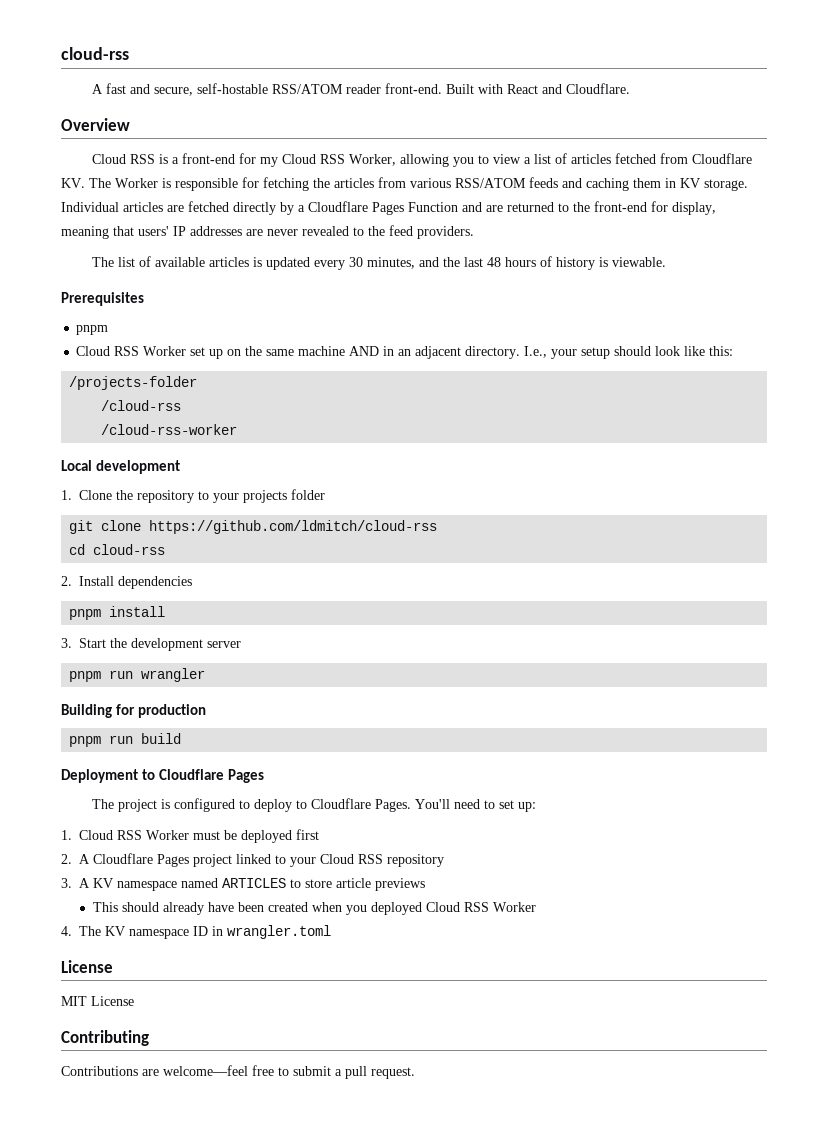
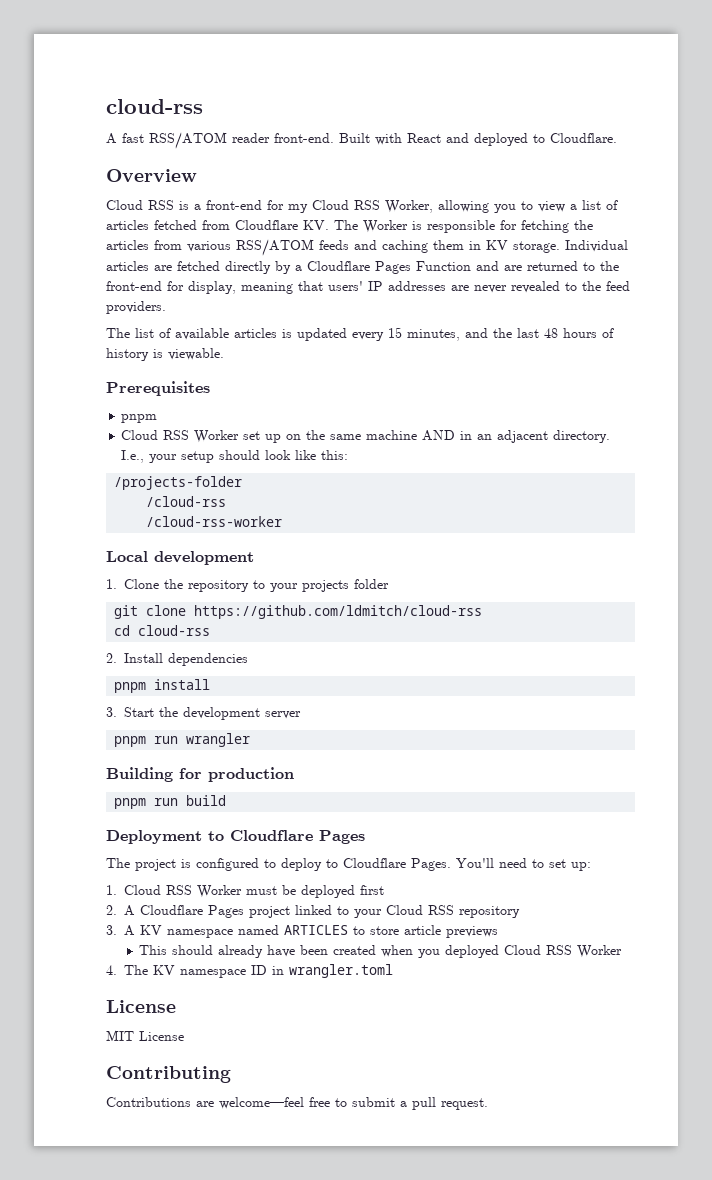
[130,83,269,96] and secure, self-hostable -> (144, 138) none
(563, 89) none -> [474,133,545,146] deployed to
[349,257,364,267] 30 -> [388,327,402,338] 15

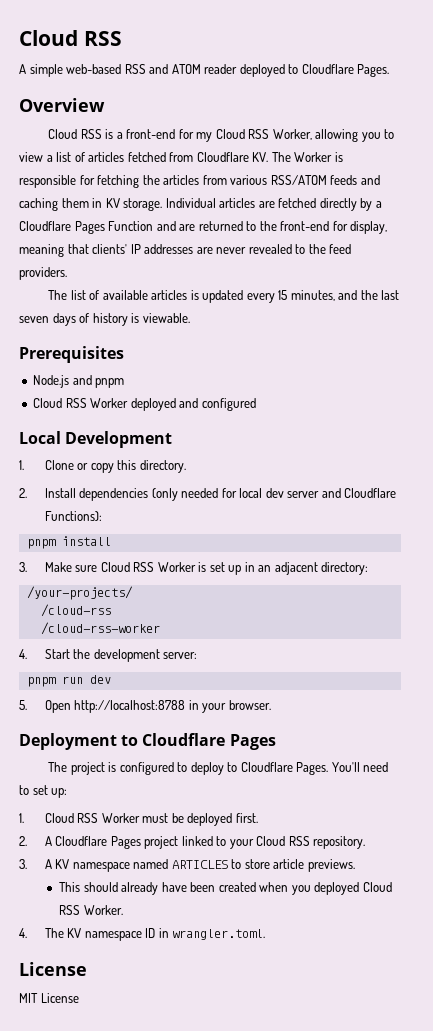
[106,99,203,114] [106,132,617,149] cloud-rss // A fast RSS/ATOM reader front-end. Built with React and deployed to Cloudflare. -> [19,30,122,46] [19,64,390,77] Cloud RSS // A simple web-based RSS and ATOM reader deployed to Cloudflare Pages.
[328,281,363,291] users' -> [92,244,128,254] clients'
[544,328,597,338] 48 hours -> [19,313,76,326] seven days
(210, 388) none -> [33,375,92,388] Node.js and
[243,430,611,443] [121,450,349,463] [114,476,243,490] [146,496,227,507] [146,516,283,527] [106,551,254,565] [106,579,389,592] [114,605,483,619] [114,625,211,636] [106,653,248,666] [114,679,211,693] [106,707,117,717] set up on the same machine AND in an adjacent directory. I.e., your setup should look like this: // /projects-folder // /cloud-rss // /cloud-rss-worker // Local development // 1. Clone the repository to your projects folder // git clone https://github.com/ldmitch/cloud-rss // cd cloud-rss // 2. Install dependencies // pnpm install // 3. -> [130,398,256,411] [19,431,173,448] [19,460,186,473] [19,488,397,501] [44,511,102,521] [26,536,111,549] [19,562,369,575] [26,586,133,600] [40,604,111,617] [40,622,160,635] [19,649,27,659] deployed and configured // Local Development // 1. Clone or copy this directory. // 2. Install dependencies (only needed for local dev server and Cloudflare Functions): // pnpm install // 3. Make sure Cloud RSS Worker is set up in an adjacent directory: // /your-projects/ // /cloud-rss // /cloud-rss-worker // 4.
[265,711,301,719] [114,733,251,747] [106,767,294,782] [114,795,227,809] server // pnpm run wrangler // Building for production // pnpm run build -> [163,652,198,659] [26,675,111,687] [19,700,271,713] server: // pnpm run dev // 5. Open http://localhost:8788 in your browser.
[360,885,384,895] first -> [235,813,258,823] first.
[459,906,520,918] repository -> [313,836,366,849] repository.
[446,926,498,938] previews -> [307,859,355,872] previews.
[577,945,623,958] Worker -> [83,905,123,915] Worker.
[289,964,393,978] wrangler.toml -> [172,929,266,940] wrangler.toml.
[106,1066,231,1083] [106,1097,488,1110] // Contributing // Contributions are welcome—feel free to submit a pull request. -> (79, 998) none

